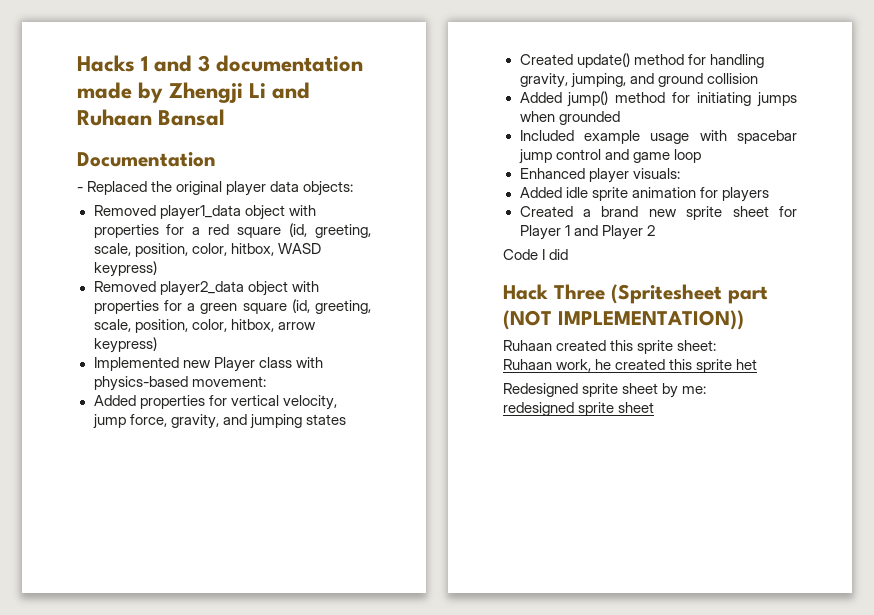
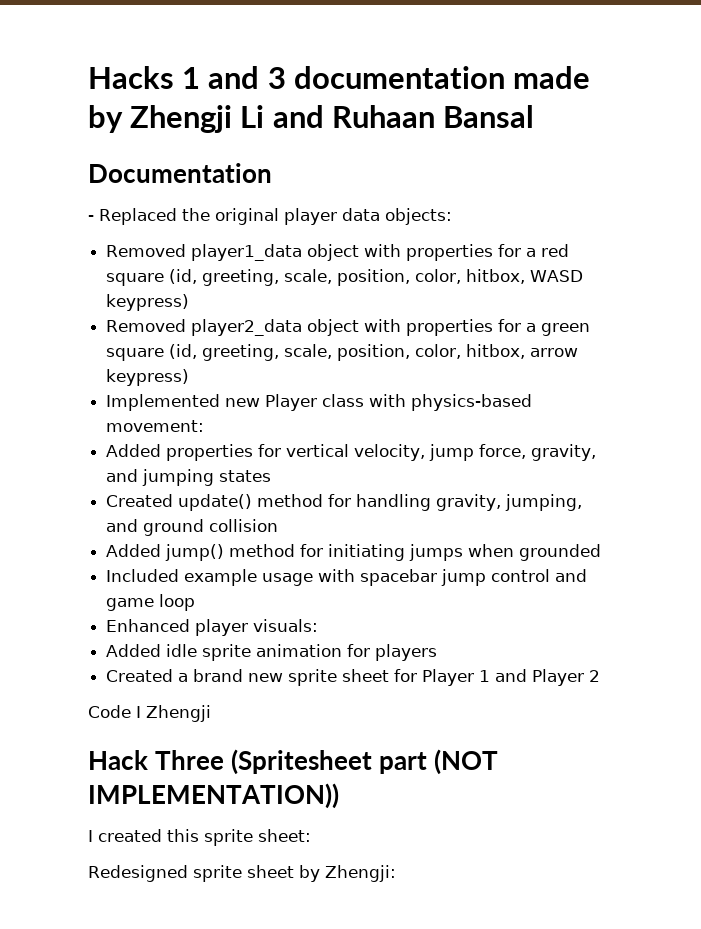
[549,249,569,260] did -> [146,705,211,722] Zhengji
[503,340,552,351] Ruhaan -> [88,830,93,842] I
[503,359,758,373] // Ruhaan work, he created this sprite het -> (311, 835) none
[682,386,707,394] [503,402,655,416] me: // redesigned sprite sheet -> [325,865,396,882] Zhengji:

